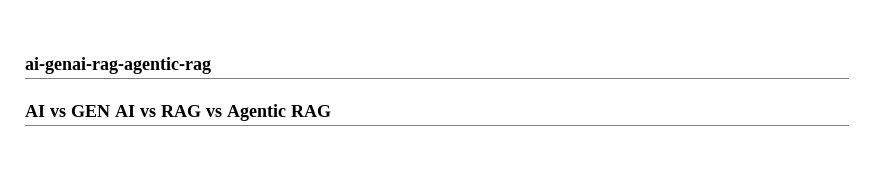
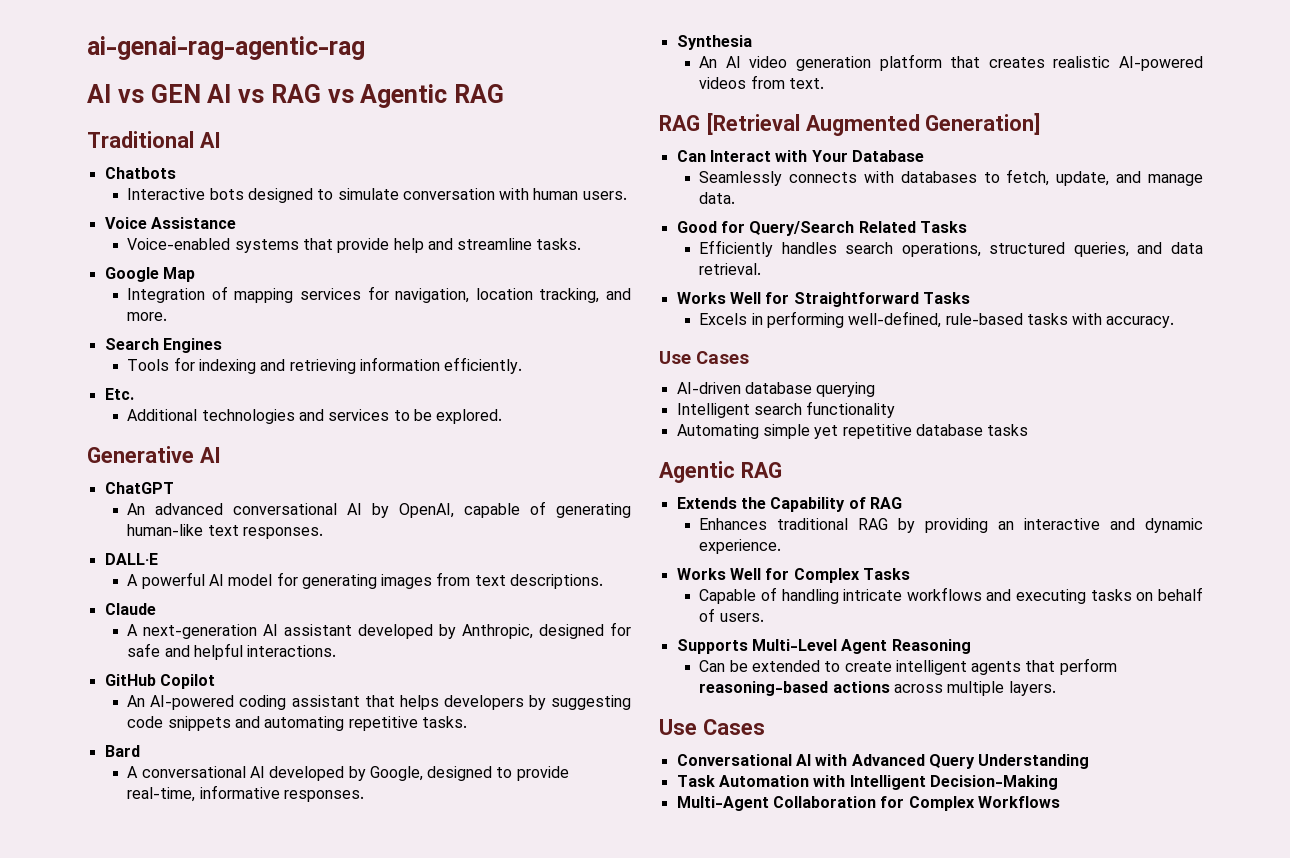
(331, 111) none -> [87,131,221,148] [104,167,176,179] [127,188,627,203] [104,217,236,229] [127,238,582,253] [104,267,195,282] [127,286,631,303] [127,312,168,321] [104,338,222,353] [127,357,523,374] [104,388,134,400] [127,409,503,424] [87,446,221,463] [104,482,174,494] [127,501,631,518] [127,524,323,539] [104,553,158,565] [127,572,604,589] [104,603,156,615] [127,622,631,639] [127,643,337,660] [104,674,215,689] [127,695,631,710] [127,716,467,731] [104,745,140,757] [127,766,569,781] [127,785,364,802] [676,35,752,50] [699,54,1203,71] [699,75,824,89] [659,113,1042,136] [676,150,924,162] [699,169,1203,186] [699,192,736,204] [676,221,967,236] [699,240,1203,257] [699,263,762,275] [676,292,970,307] [699,311,1175,328] [659,351,749,364] [676,382,876,397] [676,401,896,418] [676,424,1029,439] [659,461,782,483] [676,497,902,512] [699,518,1203,533] [699,539,782,554] [676,568,910,583] [699,587,1203,604] [699,608,764,622] [676,639,971,654] [699,658,1117,675] [699,681,1056,696] [659,719,765,735] [676,754,1090,769] [676,775,1058,790] [676,796,1060,811] // Traditional AI // Chatbots // Interactive bots designed to simulate conversation with human users. // Voice Assistance // Voice-enabled systems that provide help and streamline tasks. // Google Map // Integration of mapping services for navigation, location tracking, and more. // Search Engines // Tools for indexing and retrieving information efficiently. // Etc. // Additional technologies and services to be explored. // Generative AI // ChatGPT // An advanced conversational AI by OpenAI, capable of generating human-like text responses. // DALL·E // A powerful AI model for generating images from text descriptions. // Claude // A next-generation AI assistant developed by Anthropic, designed for safe and helpful interactions. // GitHub Copilot // An AI-powered coding assistant that helps developers by suggesting code snippets and automating repetitive tasks. // Bard // A conversational AI developed by Google, designed to provide real-time, informative responses. // Synthesia // An AI video generation platform that creates realistic AI-powered videos from text. // RAG [Retrieval Augmented Generation] // Can Interact with Your Database // Seamlessly connects with databases to fetch, update, and manage data. // Good for Query/Search Related Tasks // Efficiently handles search operations, structured queries, and data retrieval. // Works Well for Straightforward Tasks // Excels in performing well-defined, rule-based tasks with accuracy. // Use Cases // AI-driven database querying // Intelligent search functionality // Automating simple yet repetitive database tasks // Agentic RAG // Extends the Capability of RAG // Enhances traditional RAG by providing an interactive and dynamic experience. // Works Well for Complex Tasks // Capable of handling intricate workflows and executing tasks on behalf of users. // Supports Multi-Level Agent Reasoning // Can be extended to create intelligent agents that perform reasoning-based actions across multiple layers. // Use Cases // Conversational AI with Advanced Query Understanding // Task Automation with Intelligent Decision-Making // Multi-Agent Collaboration for Complex Workflows

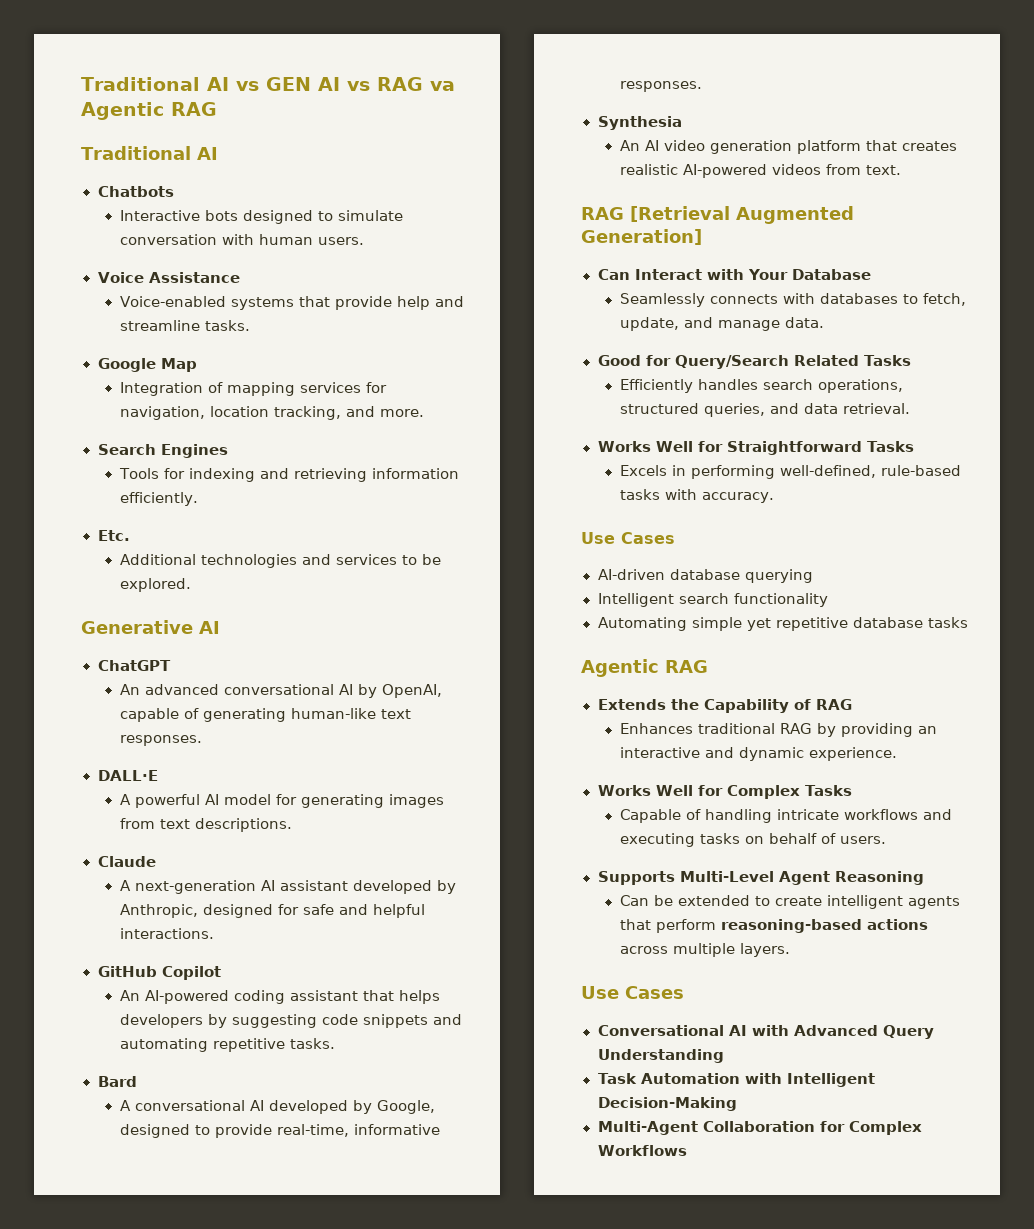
[87,36,365,60] ai-genai-rag-agentic-rag // -> [81,77,200,91] Traditional
[327,89,354,103] vs -> [429,81,455,91] va

